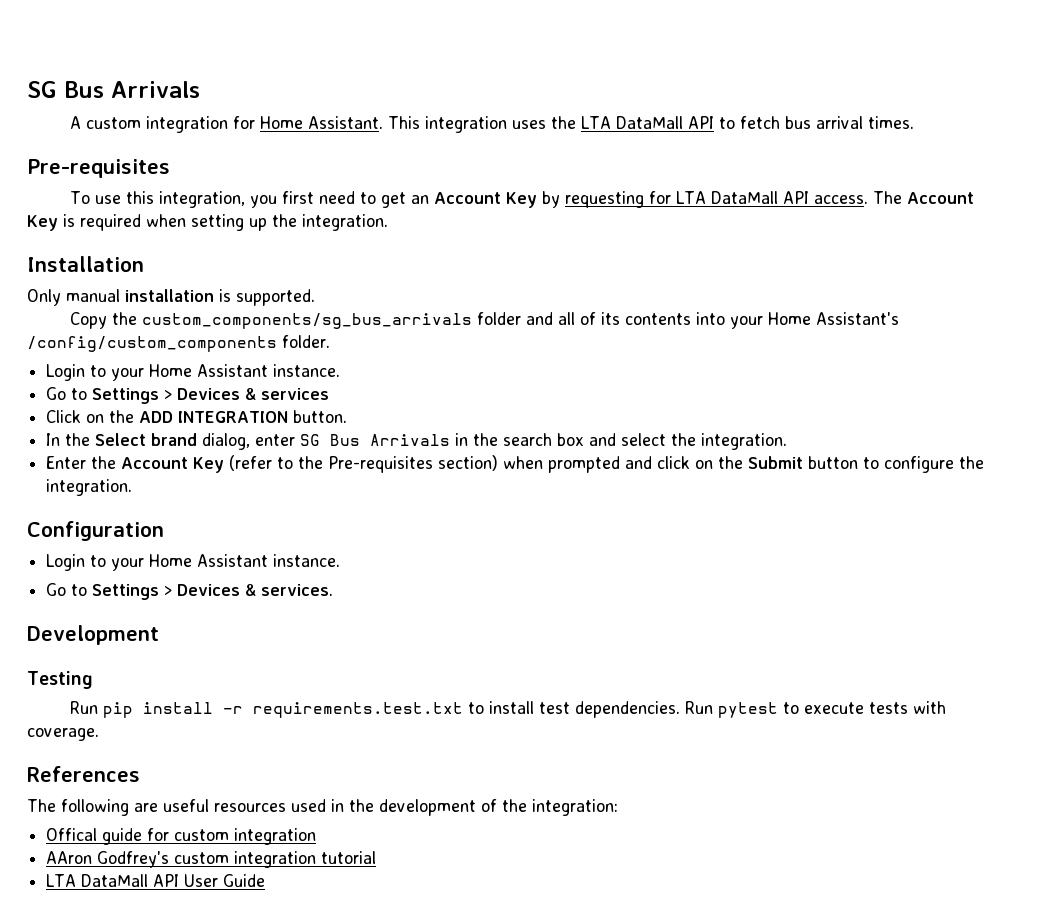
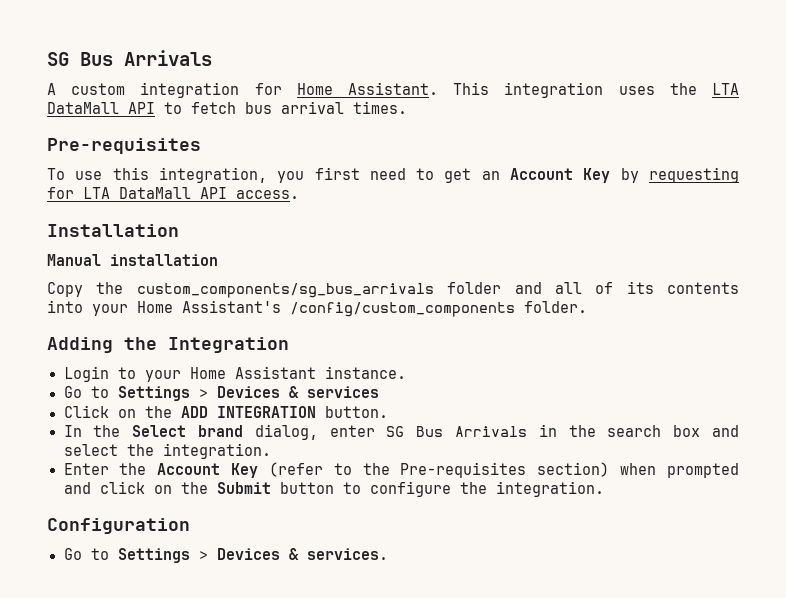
[873,191,975,204] [27,214,388,231] The Account Key is required when setting up the integration. -> (299, 194) none
[27,289,120,306] Only manual -> [47,254,101,266] Manual
[219,289,315,306] is supported. -> (218, 260) none
(330, 341) none -> [47,337,289,353] // Adding the Integration
[46,554,341,571] // Login to your Home Assistant instance. -> (190, 526) none
[27,625,159,645] [27,671,93,689] [70,701,947,718] [27,728,99,741] [27,766,140,782] [27,799,618,816] [46,828,317,845] [46,851,377,868] [46,874,266,887] // Development // Testing // Run pip install -r requirements.test.txt to install test dependencies. Run pytest to execute tests with coverage. // References // The following are useful resources used in the development of the integration: // Offical guide for custom integration // AAron Godfrey's custom integration tutorial // LTA DataMall API User Guide -> (388, 554) none

